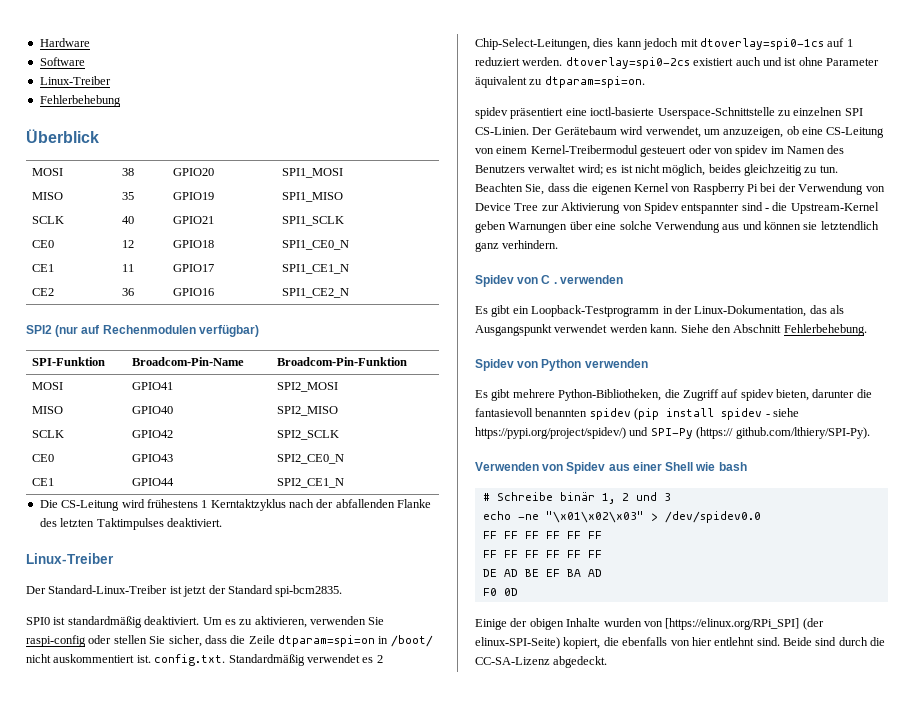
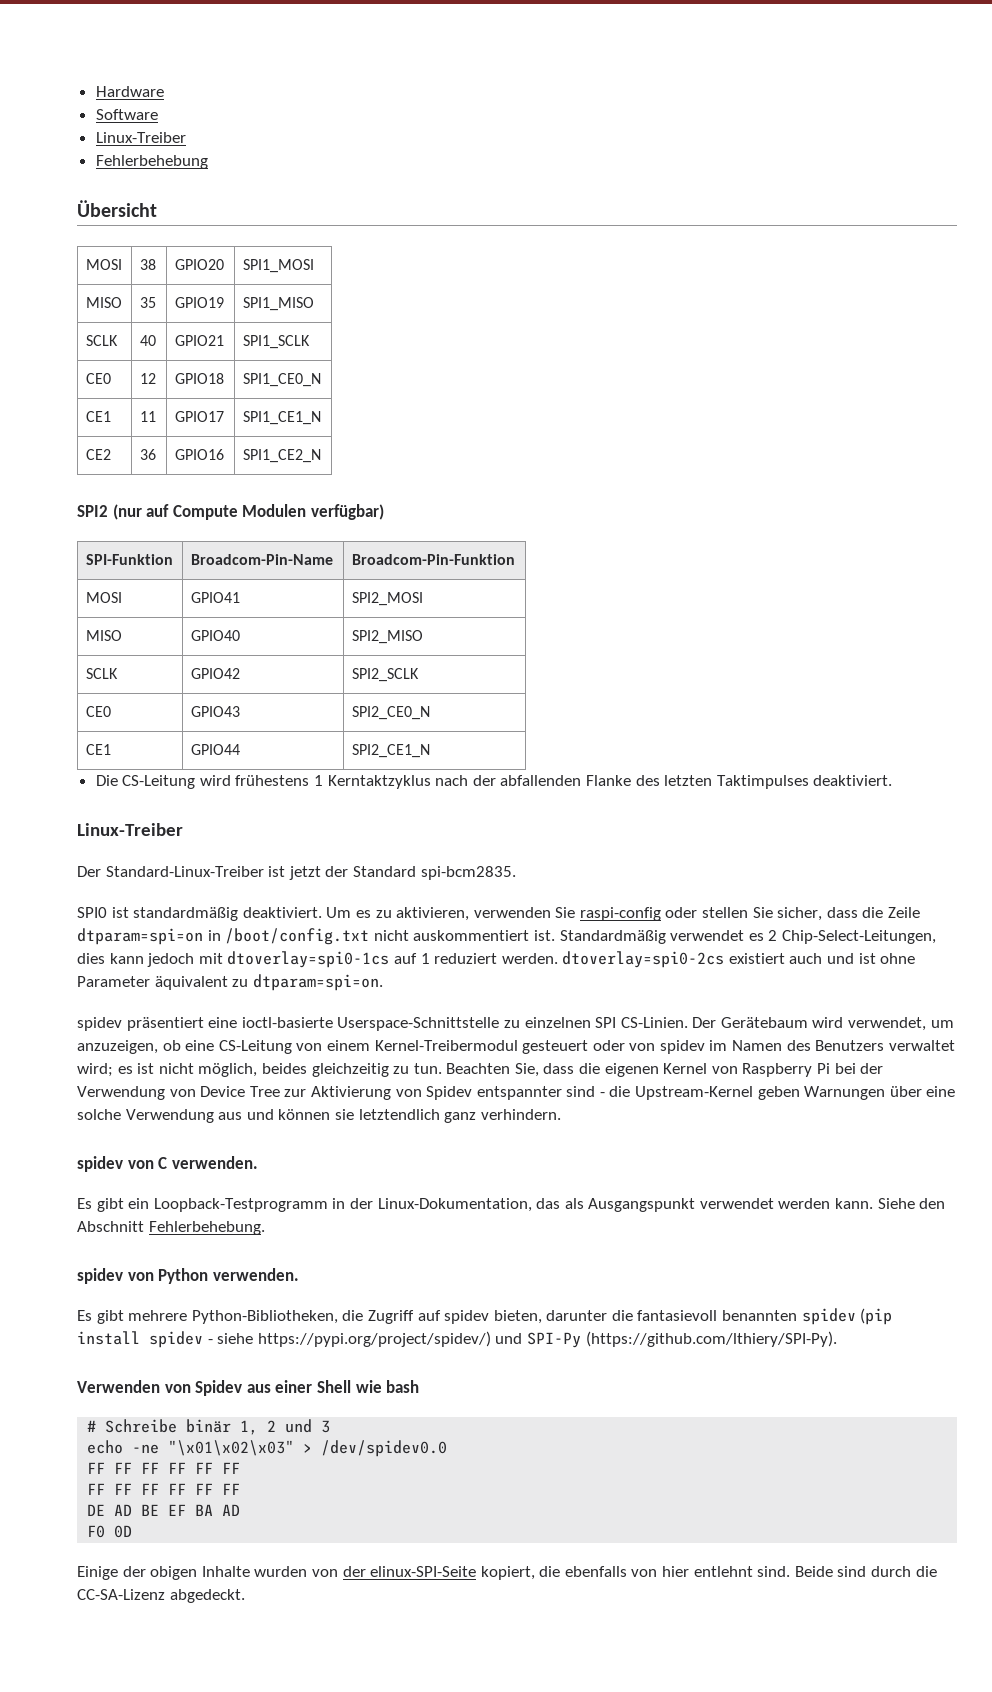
[26,129,99,143] Überblick -> [77,200,157,217] Übersicht
[102,325,196,334] Rechenmodulen -> [172,504,307,520] Compute Modulen
[390,635,433,647] /boot/ -> [225,928,370,945] /boot/config.txt
[154,654,226,666] config.txt. -> (555, 935) none
[475,275,514,287] Spidev -> [77,1156,123,1172] spidev
[553,275,623,284] . verwenden -> [171,1156,258,1169] verwenden.
[475,359,514,371] Spidev -> [77,1268,123,1284] spidev
[584,359,648,368] verwenden -> [212,1268,299,1281] verwenden.
[696,427,870,439] (https:// github.com/lthiery/SPI-Py). -> [585,1331,837,1347] (https://github.com/lthiery/SPI-Py).
[665,618,824,630] [475,637,560,649] [https://elinux.org/RPi_SPI] (der elinux-SPI-Seite) -> [342,1566,477,1577] der elinux-SPI-Seite

